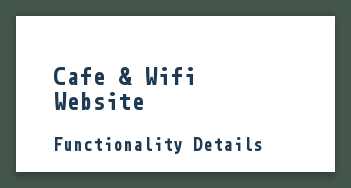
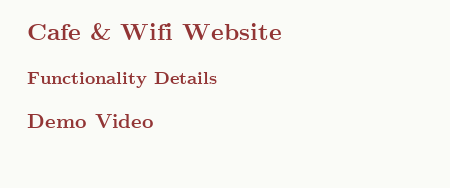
(263, 144) none -> [27,114,154,128] // Demo Video

